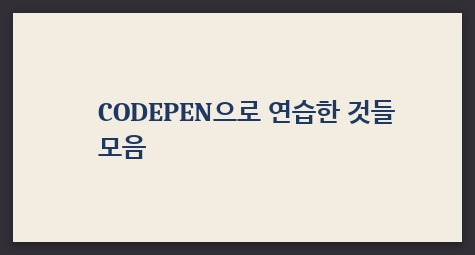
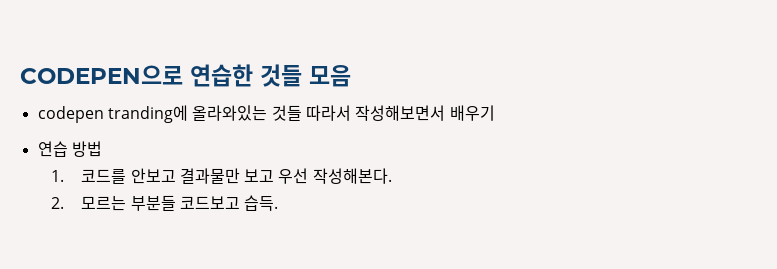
(146, 147) none -> [37,105,495,123] [37,141,102,157] [50,168,392,184] [50,195,279,211] // codepen tranding에 올라와있는 것들 따라서 작성해보면서 배우기 // 연습 방법 // 1. 코드를 안보고 결과물만 보고 우선 작성해본다. // 2. 모르는 부분들 코드보고 습득.

